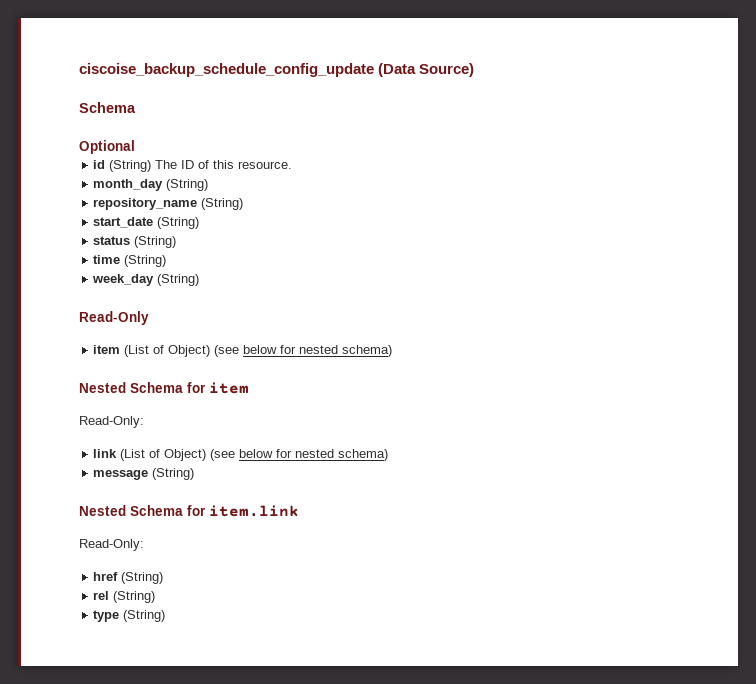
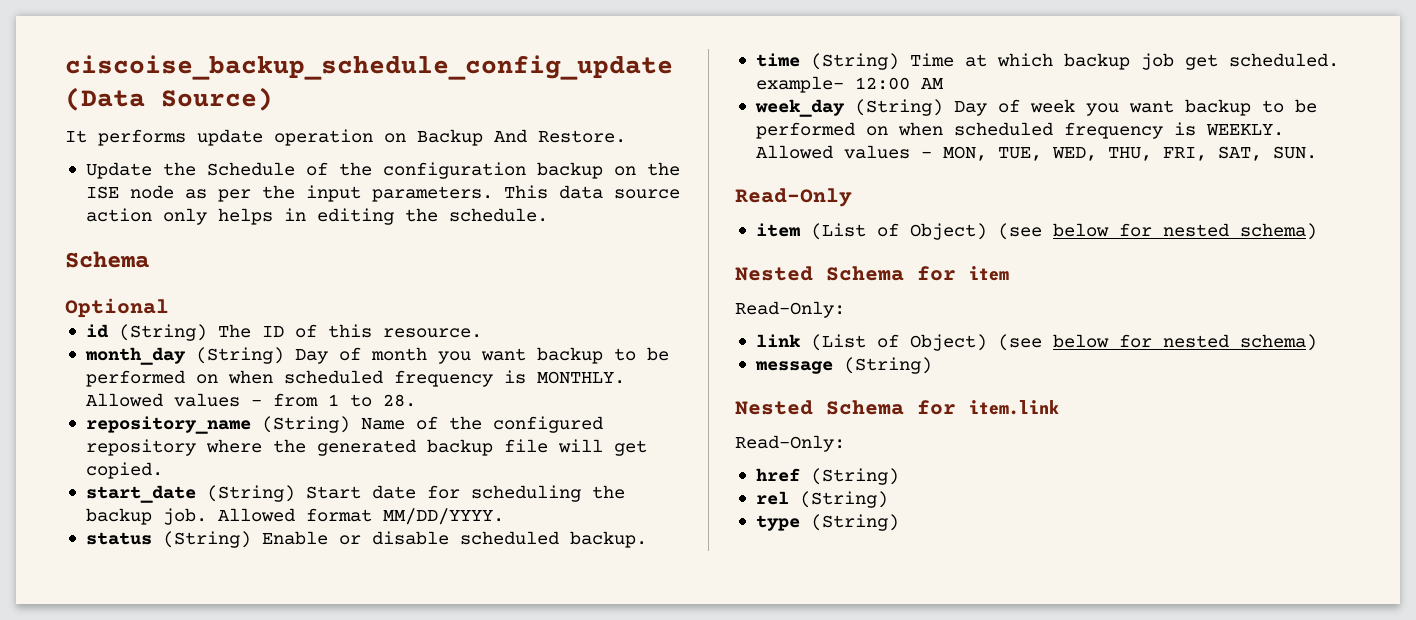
(475, 70) none -> [65,129,626,146] [85,162,680,179] [85,185,680,202] [85,208,548,225] // It performs update operation on Backup And Restore. // Update the Schedule of the configuration backup on the ISE node as per the input parameters. This data source action only helps in editing the schedule.
[93,198,244,210] [93,217,200,229] [93,236,177,248] [93,255,167,267] [92,274,200,286] // repository_name (String) // start_date (String) // status (String) // time (String) // week_day (String) -> [294,347,669,364] [85,370,625,387] [85,393,416,407] [85,416,603,434] [85,439,647,456] [85,462,163,479] [85,485,625,503] [85,508,504,525] [85,531,647,548] [755,53,1339,70] [755,76,944,93] [754,99,1317,117] [755,122,1284,139] [755,145,1317,161] Day of month you want backup to be performed on when scheduled frequency is MONTHLY. Allowed values - from 1 to 28. // repository_name (String) Name of the configured repository where the generated backup file will get copied. // start_date (String) Start date for scheduling the backup job. Allowed format MM/DD/YYYY. // status (String) Enable or disable scheduled backup. // time (String) Time at which backup job get scheduled. example- 12:00 AM // week_day (String) Day of week you want backup to be performed on when scheduled frequency is WEEKLY. Allowed values - MON, TUE, WED, THU, FRI, SAT, SUN.

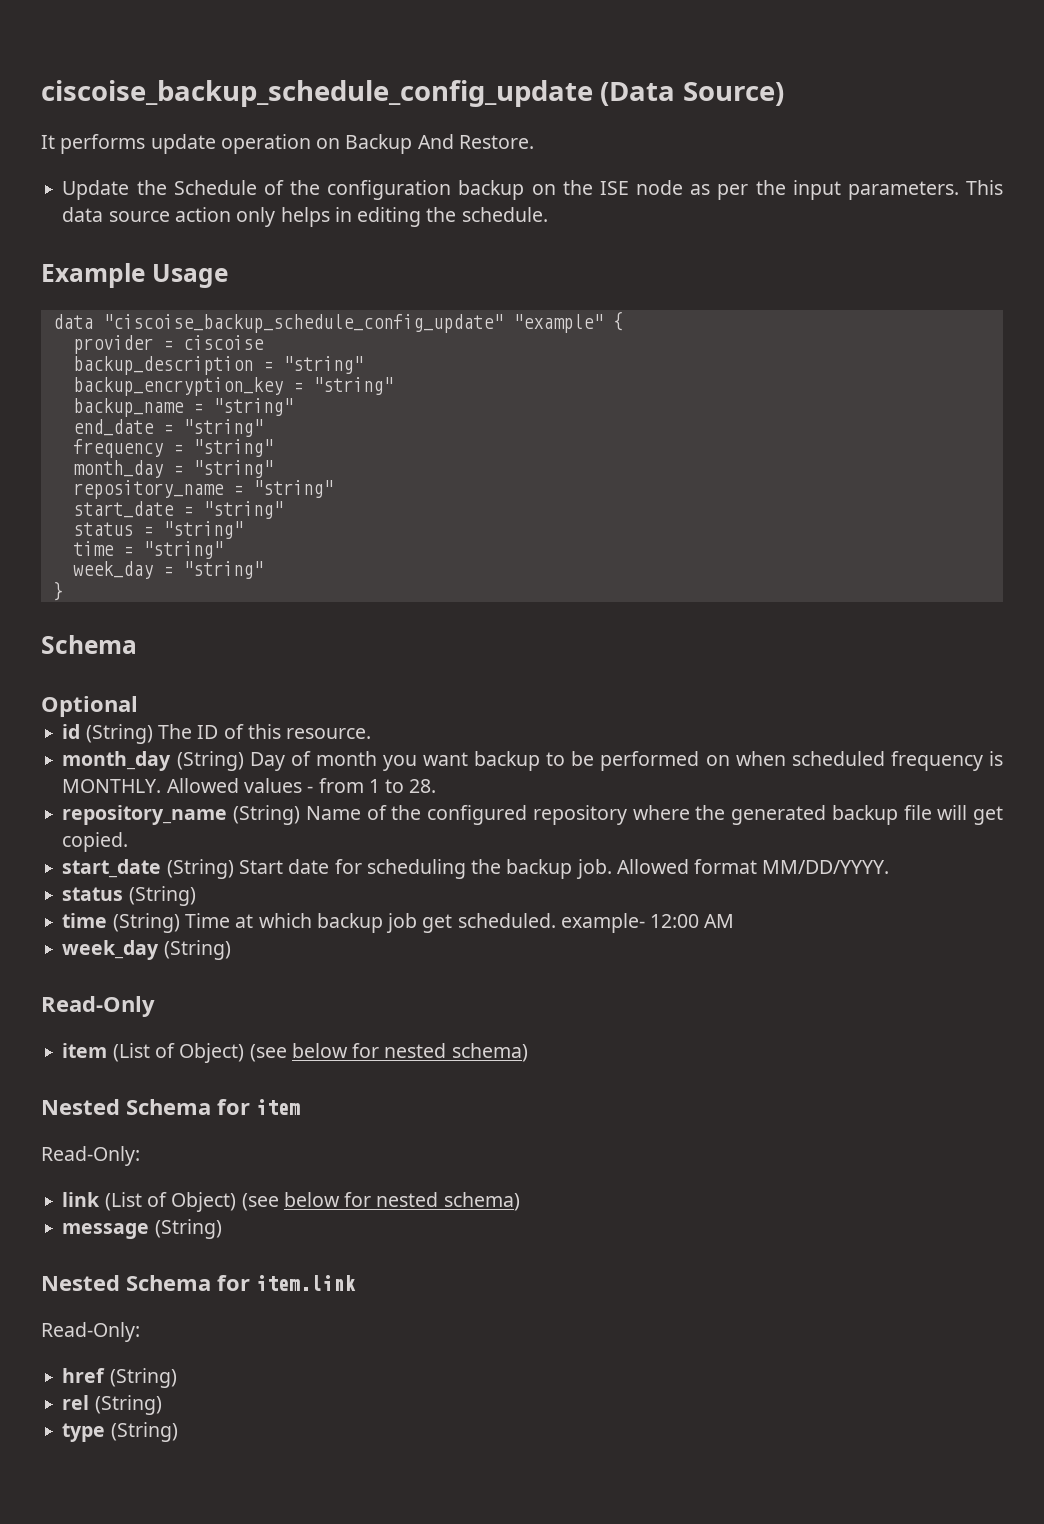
(548, 215) none -> [41,263,228,288] [52,311,623,333] [72,335,264,354] [72,356,363,375] [72,377,393,396] [72,398,293,417] [72,419,263,437] [72,439,273,458] [72,460,273,478] [72,480,333,499] [72,501,283,519] [72,521,243,539] [72,541,223,559] [72,561,263,579] [52,581,63,601] // Example Usage // data "ciscoise_backup_schedule_config_update" "example" { // provider = ciscoise // backup_description = "string" // backup_encryption_key = "string" // backup_name = "string" // end_date = "string" // frequency = "string" // month_day = "string" // repository_name = "string" // start_date = "string" // status = "string" // time = "string" // week_day = "string" // }
[261,531,647,548] Enable or disable scheduled backup. -> (196, 896) none
[953,99,1317,116] [755,122,1284,139] [755,145,1317,161] Day of week you want backup to be performed on when scheduled frequency is WEEKLY. Allowed values - MON, TUE, WED, THU, FRI, SAT, SUN. -> (231, 950) none

